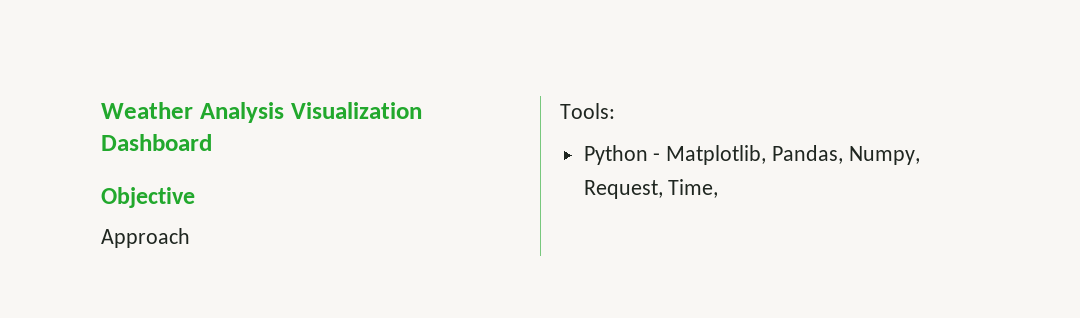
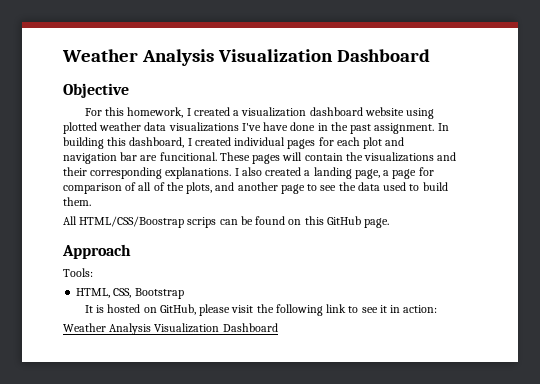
[101,228,190,248] [560,103,615,119] [583,145,920,165] [583,179,719,199] Approach // Tools: // Python - Matplotlib, Pandas, Numpy, Request, Time, -> [84,107,435,119] [63,122,449,134] [63,137,405,149] [63,152,457,164] [63,167,434,179] [63,182,448,194] [63,197,91,206] [63,216,390,228] [62,244,131,259] [63,268,93,277] [76,288,184,299] [84,304,438,316] [63,323,278,335] For this homework, I created a visualization dashboard website using plotted weather data visualizations I've have done in the past assignment. In building this dashboard, I created individual pages for each plot and navigation bar are funcitional. These pages will contain the visualizations and their corresponding explanations. I also created a landing page, a page for comparison of all of the plots, and another page to see the data used to build them. // All HTML/CSS/Boostrap scrips can be found on this GitHub page. // Approach // Tools: // HTML, CSS, Bootstrap // It is hosted on GitHub, please visit the following link to see it in action: // Weather Analysis Visualization Dashboard

